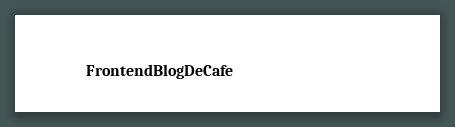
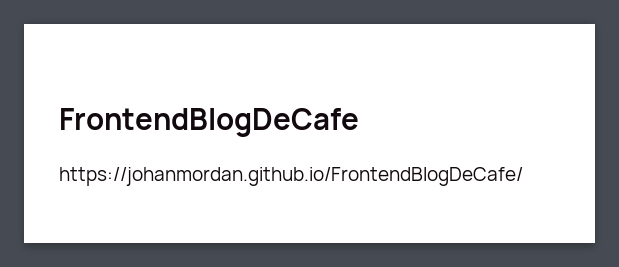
(233, 71) none -> [59,167,523,186] // https://johanmordan.github.io/FrontendBlogDeCafe/

